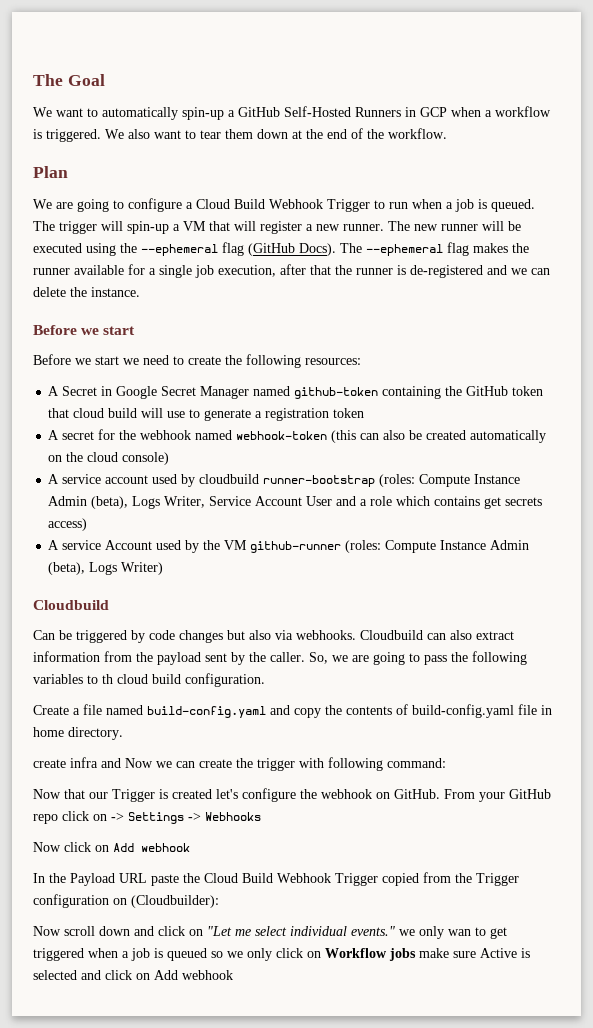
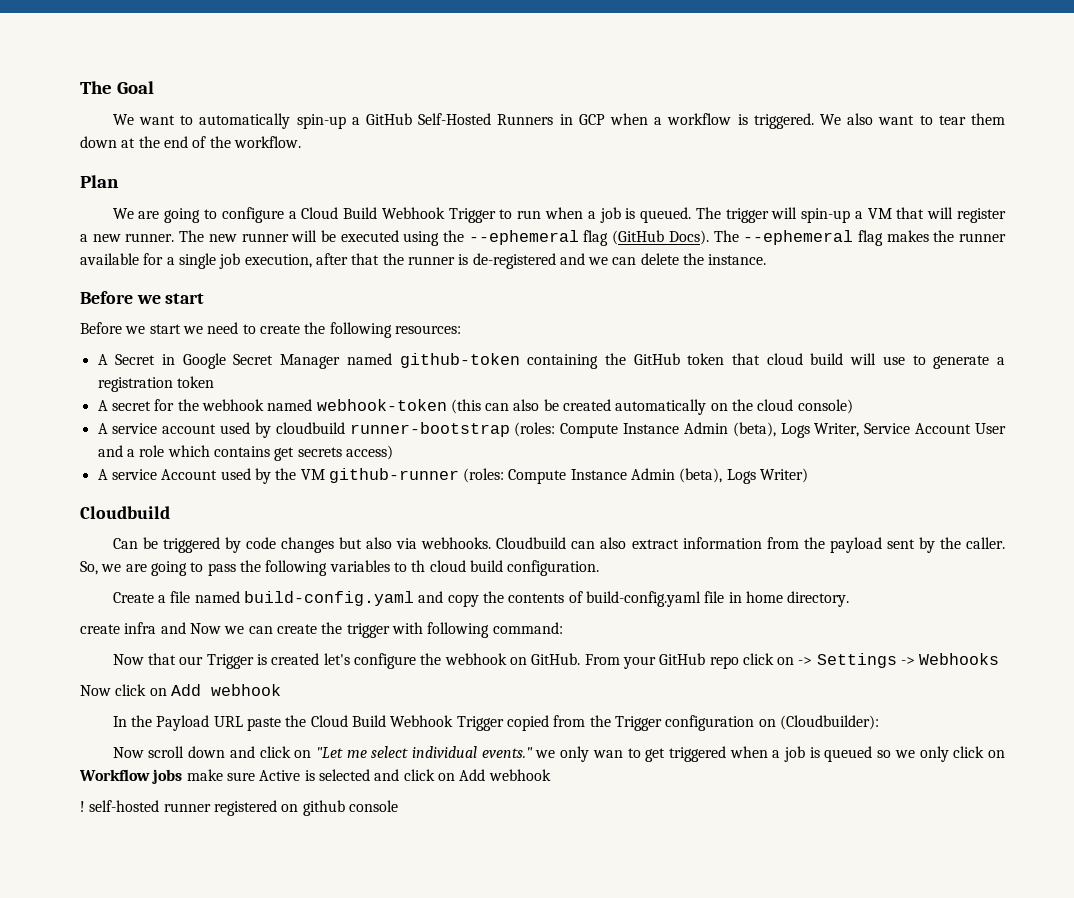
(233, 975) none -> [80,800,398,816] // ! self-hosted runner registered on github console

